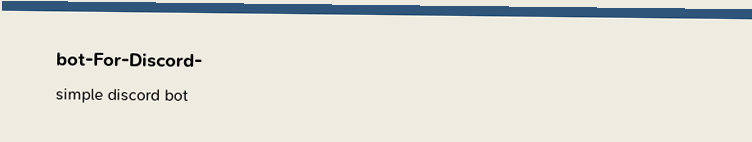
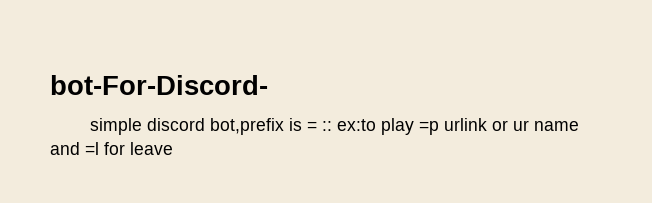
[163,89,189,101] bot -> [210,118,580,135] [50,142,173,155] bot,prefix is = :: ex:to play =p urlink or ur name and =l for leave

